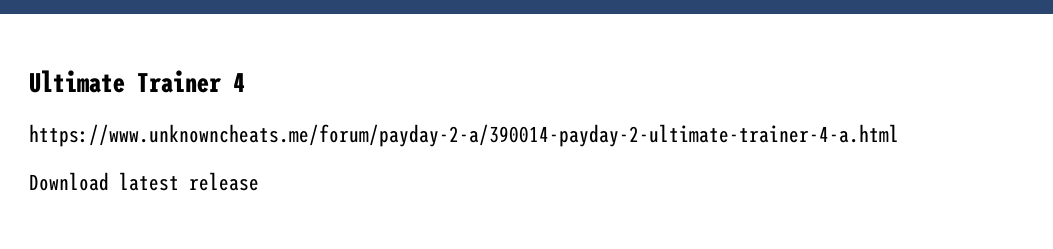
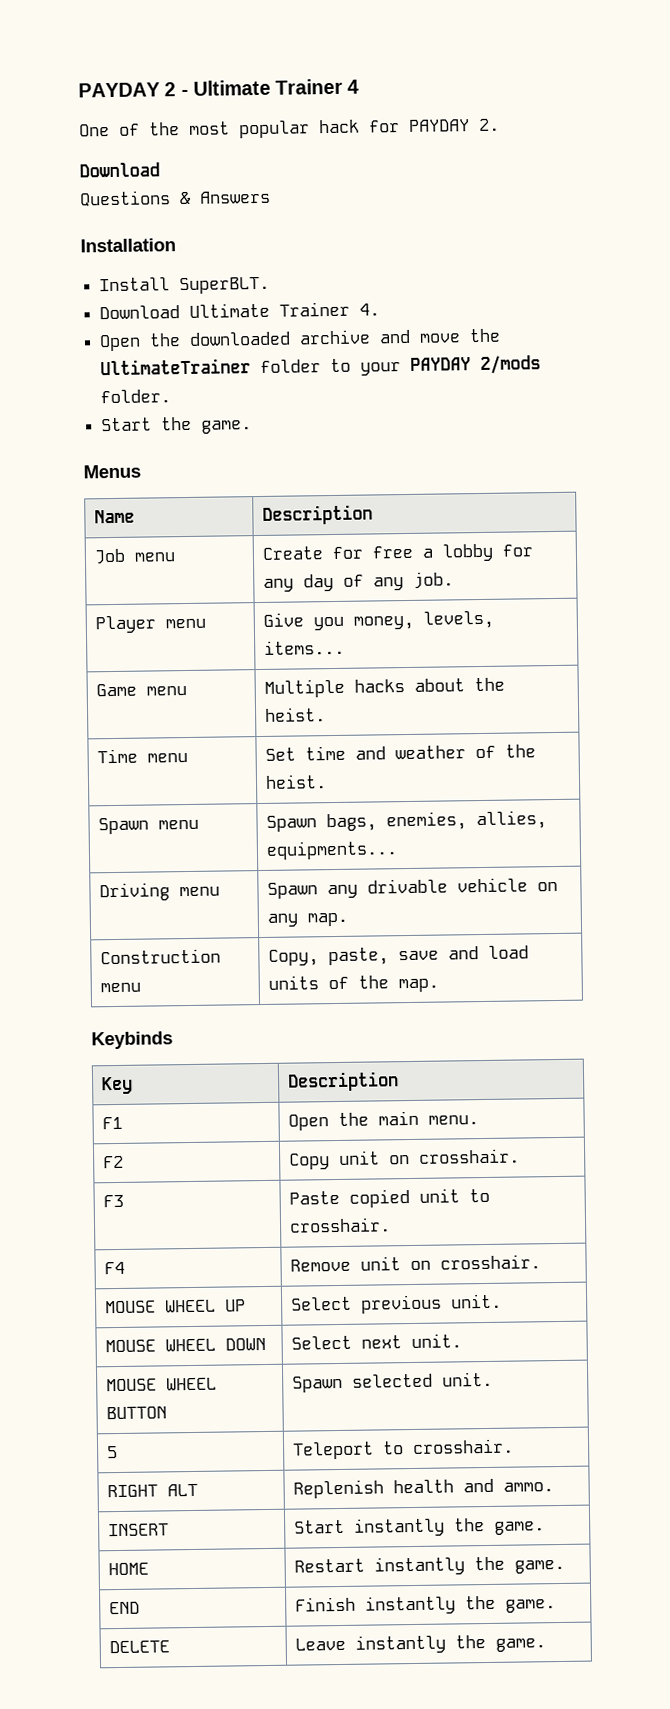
(29, 81) none -> [78,82,189,98] PAYDAY 2 -
[29,124,899,147] [29,172,259,191] https://www.unknowncheats.me/forum/payday-2-a/390014-payday-2-ultimate-trainer-4-a.html // Download latest release -> [79,118,500,139] [79,162,160,178] [79,190,271,207] [80,238,176,253] [99,276,271,295] [99,301,381,320] [99,328,502,352] [100,355,542,376] [100,389,172,404] [101,416,253,434] [83,464,141,479] [94,509,136,524] [262,504,374,525] [94,548,176,565] [262,543,534,562] [263,571,455,592] [95,615,207,634] [263,610,495,631] [264,639,346,655] [96,683,188,697] [264,677,506,698] [264,707,327,722] [97,748,189,764] [265,744,537,761] [265,774,328,789] [98,817,200,835] [266,810,548,832] [266,840,399,860] [99,882,221,902] [267,877,559,899] [267,912,349,927] [100,948,222,965] [100,982,142,993] [268,945,530,966] [268,975,440,993] [91,1031,173,1050] [102,1076,134,1095] [287,1071,400,1092] [102,1116,124,1130] [288,1110,480,1131] [103,1155,125,1169] [289,1148,521,1170] [103,1194,125,1208] [289,1188,491,1208] [289,1217,392,1233] [104,1261,126,1275] [290,1254,542,1272] [105,1299,247,1314] [291,1293,503,1314] [105,1337,267,1353] [291,1333,463,1350] [106,1377,218,1392] [106,1406,168,1420] [292,1371,494,1393] [107,1446,119,1459] [293,1438,515,1460] [107,1483,199,1498] [293,1478,555,1499] [108,1523,170,1537] [294,1517,546,1537] [108,1562,150,1576] [294,1556,566,1576] [109,1601,141,1615] [295,1595,557,1615] [109,1640,171,1654] [295,1634,547,1654] One of the most popular hack for PAYDAY 2. // Download // Questions & Answers // Installation // Install SuperBLT. // Download Ultimate Trainer 4. // Open the downloaded archive and move the UltimateTrainer folder to your PAYDAY 2/mods folder. // Start the game. // Menus // Name | Description // Job menu | Create for free a lobby for any day of any job. // Player menu | Give you money, levels, items... // Game menu | Multiple hacks about the heist. // Time menu | Set time and weather of the heist. // Spawn menu | Spawn bags, enemies, allies, equipments... // Driving menu | Spawn any drivable vehicle on any map. // Construction menu | Copy, paste, save and load units of the map. // Keybinds // Key | Description // F1 | Open the main menu. // F2 | Copy unit on crosshair. // F3 | Paste copied unit to crosshair. // F4 | Remove unit on crosshair. // MOUSE WHEEL UP | Select previous unit. // MOUSE WHEEL DOWN | Select next unit. // MOUSE WHEEL BUTTON | Spawn selected unit. // 5 | Teleport to crosshair. // RIGHT ALT | Replenish health and ammo. // INSERT | Start instantly the game. // HOME | Restart instantly the game. // END | Finish instantly the game. // DELETE | Leave instantly the game.

